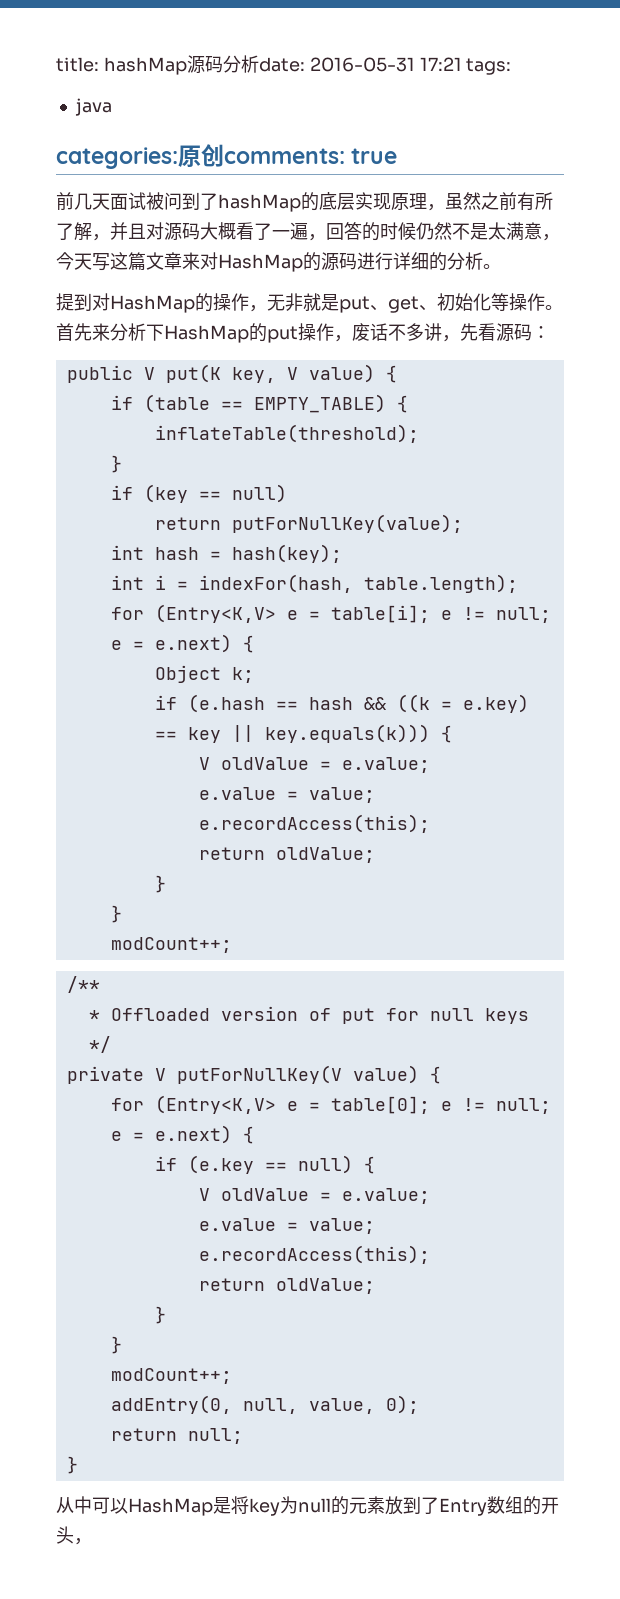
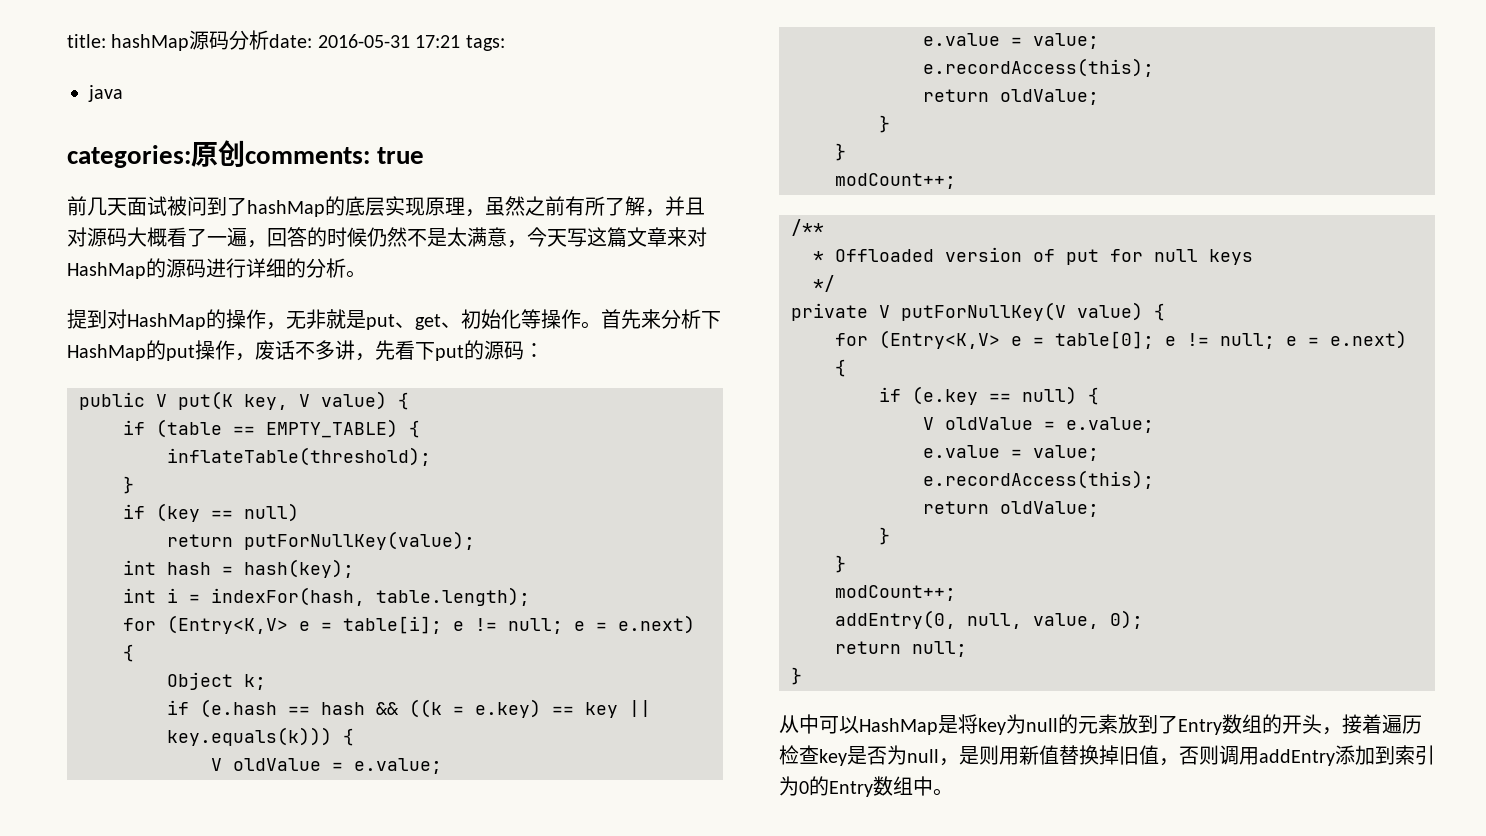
(496, 332) none -> [415,340,484,361] 下put的
(92, 1541) none -> [1342,714,1422,734] [779,745,1435,766] [779,776,953,797] 接着遍历检查key是否为null，是则用新值替换掉旧值，否则调用addEntry添加到索引为0的Entry数组中。

